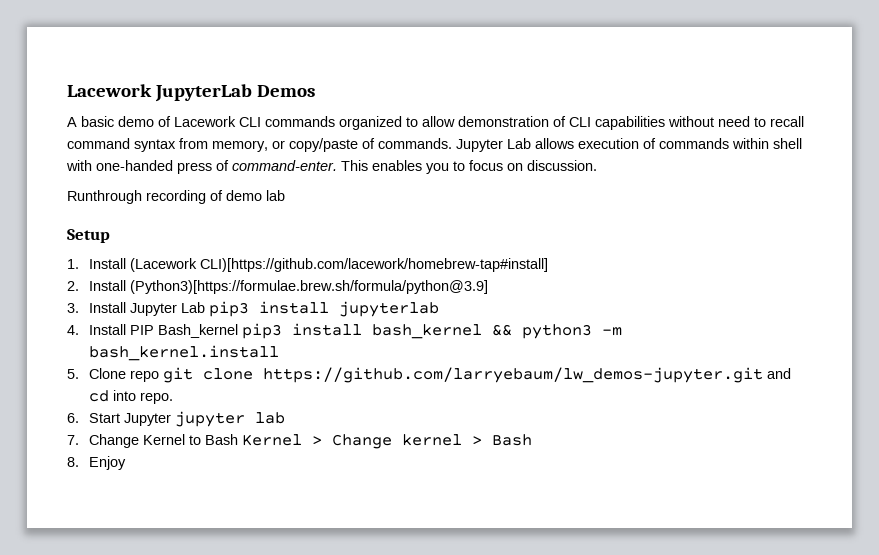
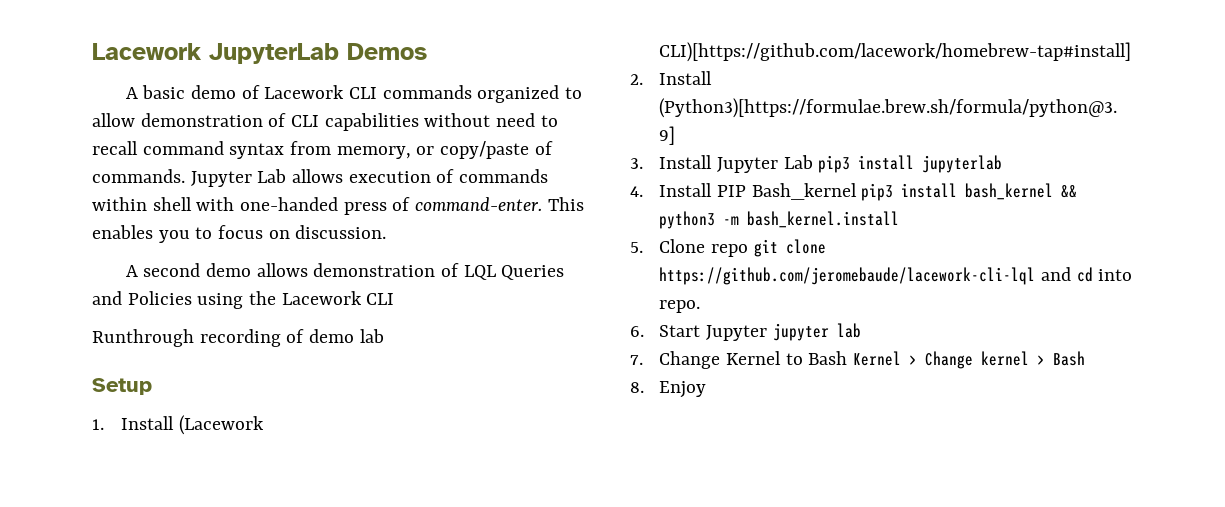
(597, 165) none -> [125,263,565,280] [92,291,395,309] // A second demo allows demonstration of LQL Queries and Policies using the Lacework CLI
[262,367,763,383] https://github.com/larryebaum/lw_demos-jupyter.git -> [659,267,1036,285] https://github.com/jeromebaude/lacework-cli-lql

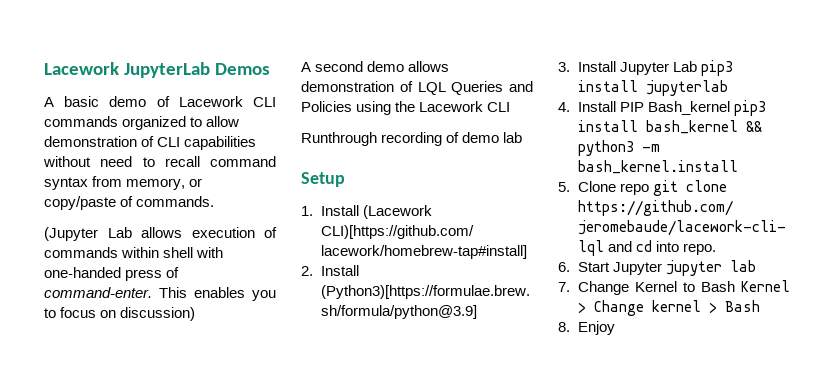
[190,171,252,187] Jupyter -> [44,227,98,241] // (Jupyter
[295,225,387,239] discussion. -> [120,307,196,321] discussion)

